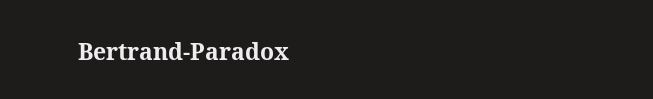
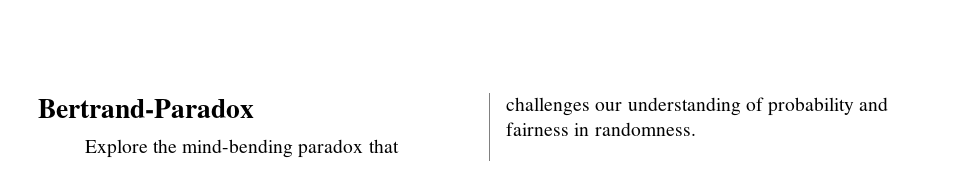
(289, 51) none -> [84,139,399,158] [506,97,889,116] [506,122,696,136] // Explore the mind-bending paradox that challenges our understanding of probability and fairness in randomness.

